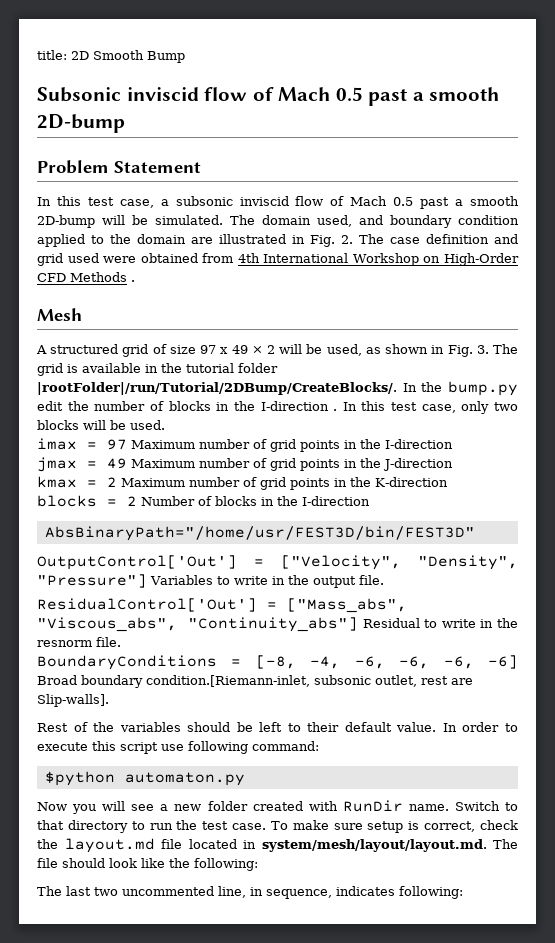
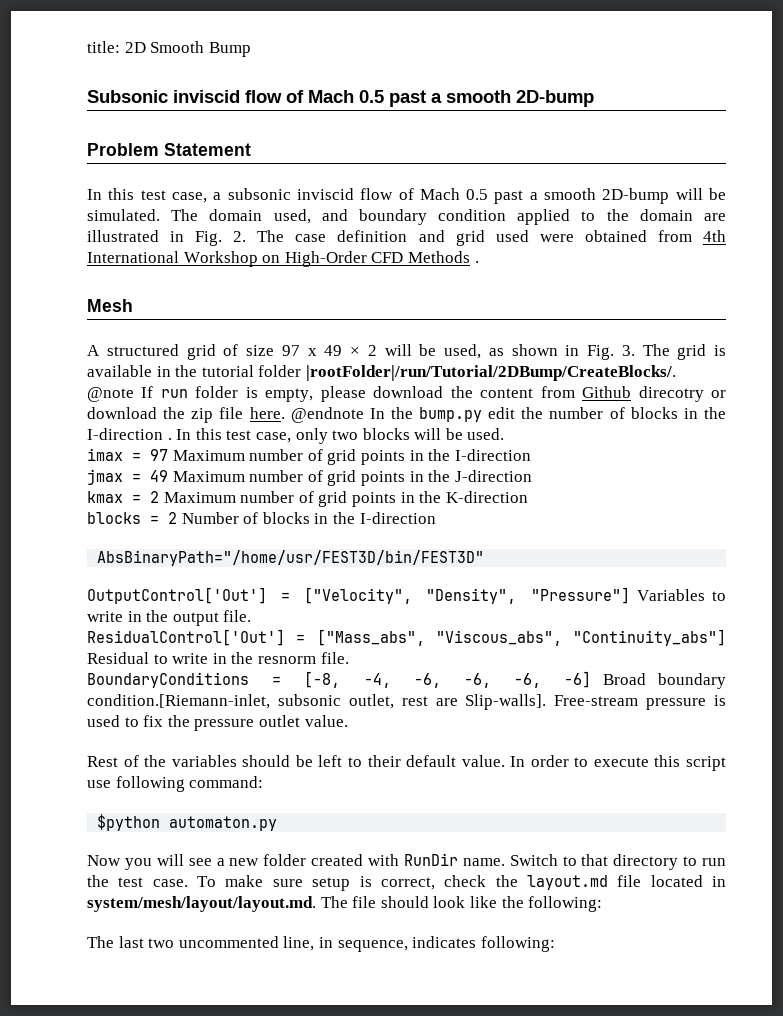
(397, 388) none -> [87,386,726,402] [87,407,364,423] @note If run folder is empty, please download the content from Github direcotry or download the zip file here. @endnote
(109, 700) none -> [554,695,726,710] [87,715,348,731] Free-stream pressure is used to fix the pressure outlet value.

